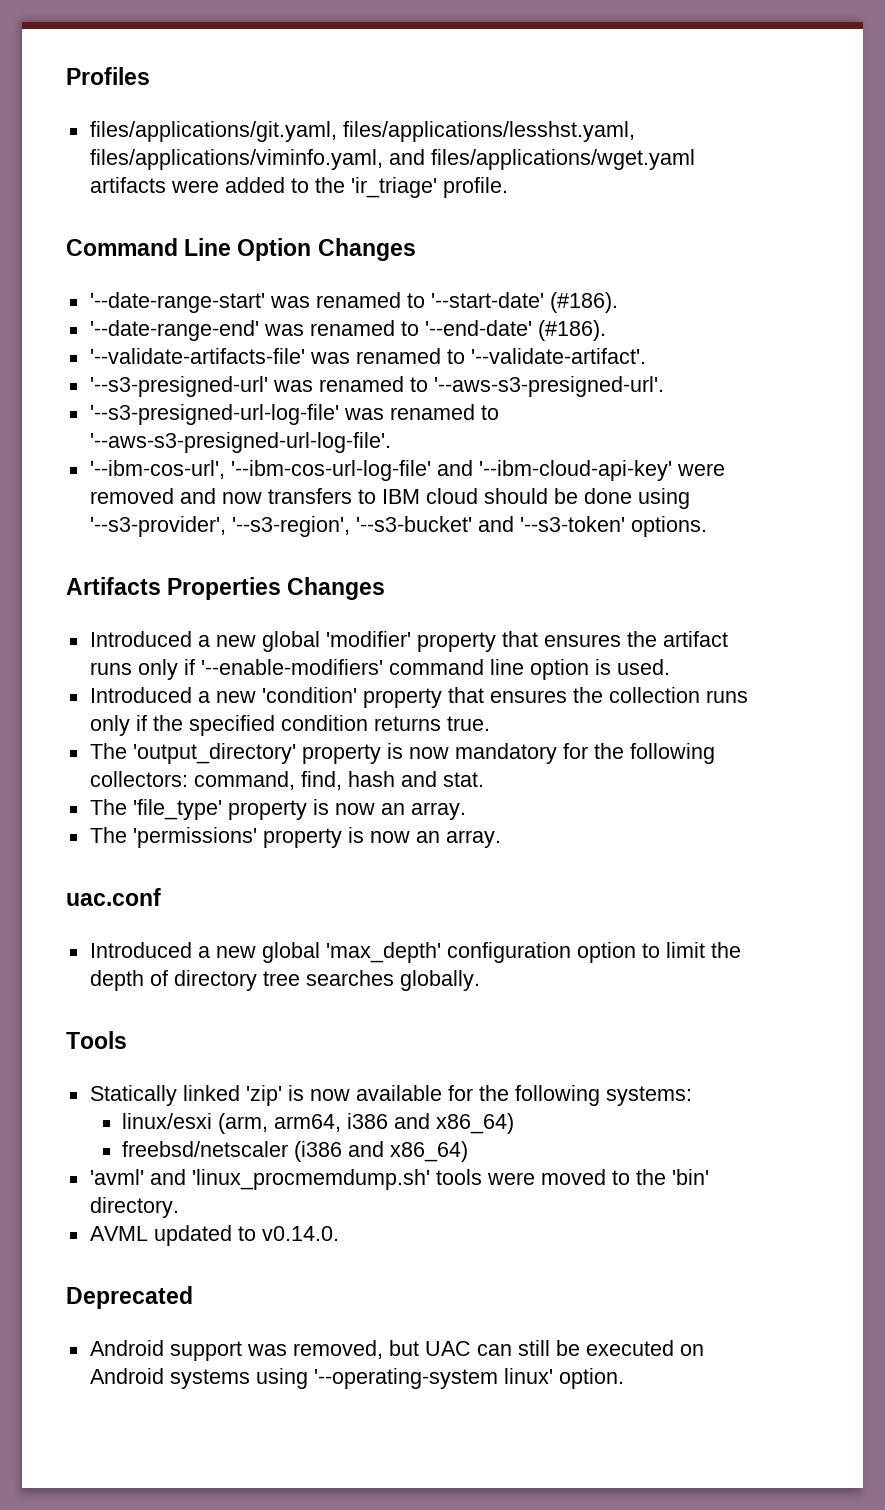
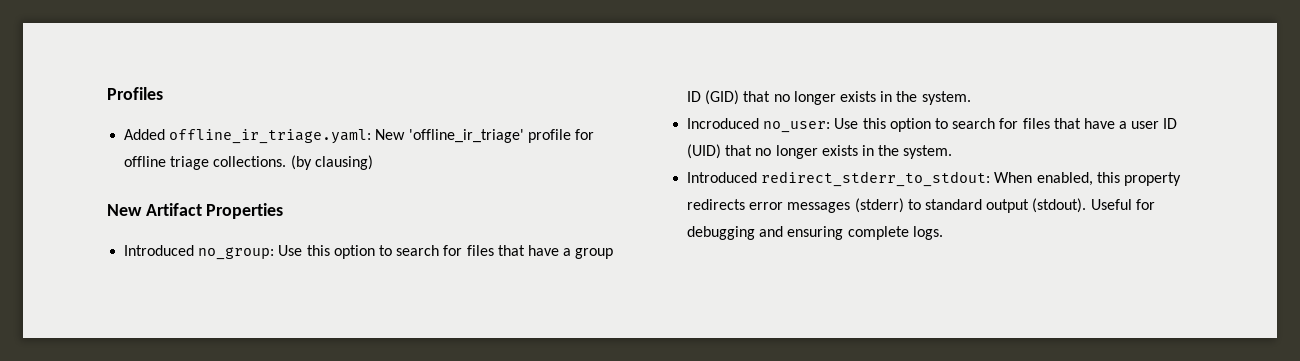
[89,121,635,142] [89,149,695,170] [89,177,508,198] [66,238,416,261] [89,292,618,313] [89,320,606,341] [89,348,646,364] [89,376,664,397] [89,404,499,425] [89,432,391,453] [89,460,725,481] [89,488,690,509] [89,516,707,537] [66,577,161,595] files/applications/git.yaml, files/applications/lesshst.yaml, files/applications/viminfo.yaml, and files/applications/wget.yaml artifacts were added to the 'ir_triage' profile. // Command Line Option Changes // '--date-range-start' was renamed to '--start-date' (#186). // '--date-range-end' was renamed to '--end-date' (#186). // '--validate-artifacts-file' was renamed to '--validate-artifact'. // '--s3-presigned-url' was renamed to '--aws-s3-presigned-url'. // '--s3-presigned-url-log-file' was renamed to '--aws-s3-presigned-url-log-file'. // '--ibm-cos-url', '--ibm-cos-url-log-file' and '--ibm-cloud-api-key' were removed and now transfers to IBM cloud should be done using '--s3-provider', '--s3-region', '--s3-bucket' and '--s3-token' options. // Artifacts -> [124,129,594,144] [124,155,373,170] [107,203,202,216] Added offline_ir_triage.yaml: New 'offline_ir_triage' profile for offline triage collections. (by clausing) // New Artifact
[287,577,386,600] [89,631,728,652] [89,659,670,680] [89,687,748,708] [89,715,490,736] [89,743,715,764] [89,771,484,790] [89,799,466,820] [89,827,501,848] [66,888,161,906] [89,942,741,963] [89,970,480,991] [66,1031,127,1049] [89,1085,692,1106] [122,1113,515,1134] [122,1141,469,1162] [89,1169,709,1190] [89,1197,179,1218] [89,1225,339,1246] [66,1286,193,1309] [89,1340,704,1361] [89,1368,624,1389] Changes // Introduced a new global 'modifier' property that ensures the artifact runs only if '--enable-modifiers' command line option is used. // Introduced a new 'condition' property that ensures the collection runs only if the specified condition returns true. // The 'output_directory' property is now mandatory for the following collectors: command, find, hash and stat. // The 'file_type' property is now an array. // The 'permissions' property is now an array. // uac.conf // Introduced a new global 'max_depth' configuration option to limit the depth of directory tree searches globally. // Tools // Statically linked 'zip' is now available for the following systems: // linux/esxi (arm, arm64, i386 and x86_64) // freebsd/netscaler (i386 and x86_64) // 'avml' and 'linux_procmemdump.sh' tools were moved to the 'bin' directory. // AVML updated to v0.14.0. // Deprecated // Android support was removed, but UAC can still be executed on Android systems using '--operating-system linux' option. -> [124,245,614,260] [687,90,971,105] [687,118,1178,133] [687,144,953,159] [687,171,1181,187] [687,198,1155,213] [687,226,943,240] // Introduced no_group: Use this option to search for files that have a group ID (GID) that no longer exists in the system. // Incroduced no_user: Use this option to search for files that have a user ID (UID) that no longer exists in the system. // Introduced redirect_stderr_to_stdout: When enabled, this property redirects error messages (stderr) to standard output (stdout). Useful for debugging and ensuring complete logs.

